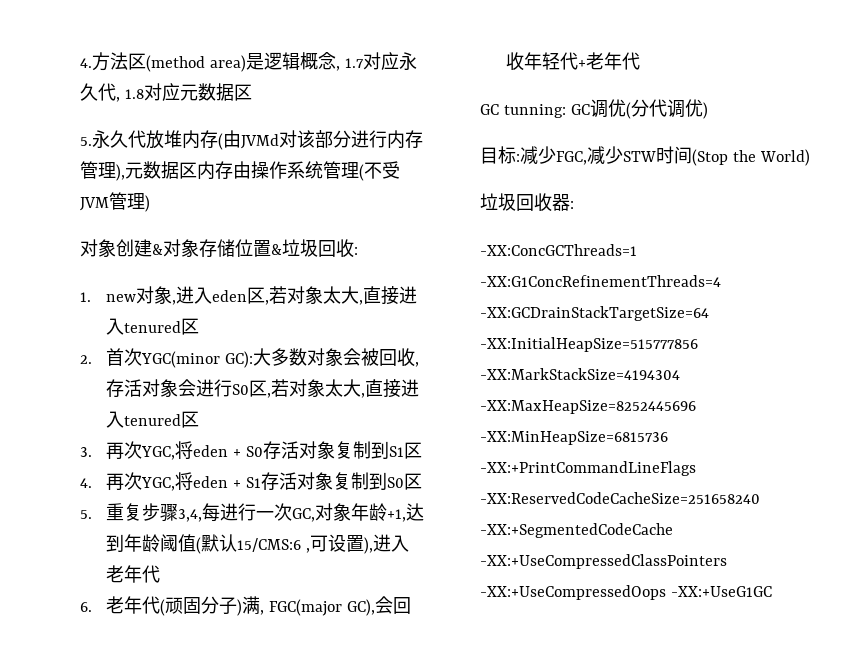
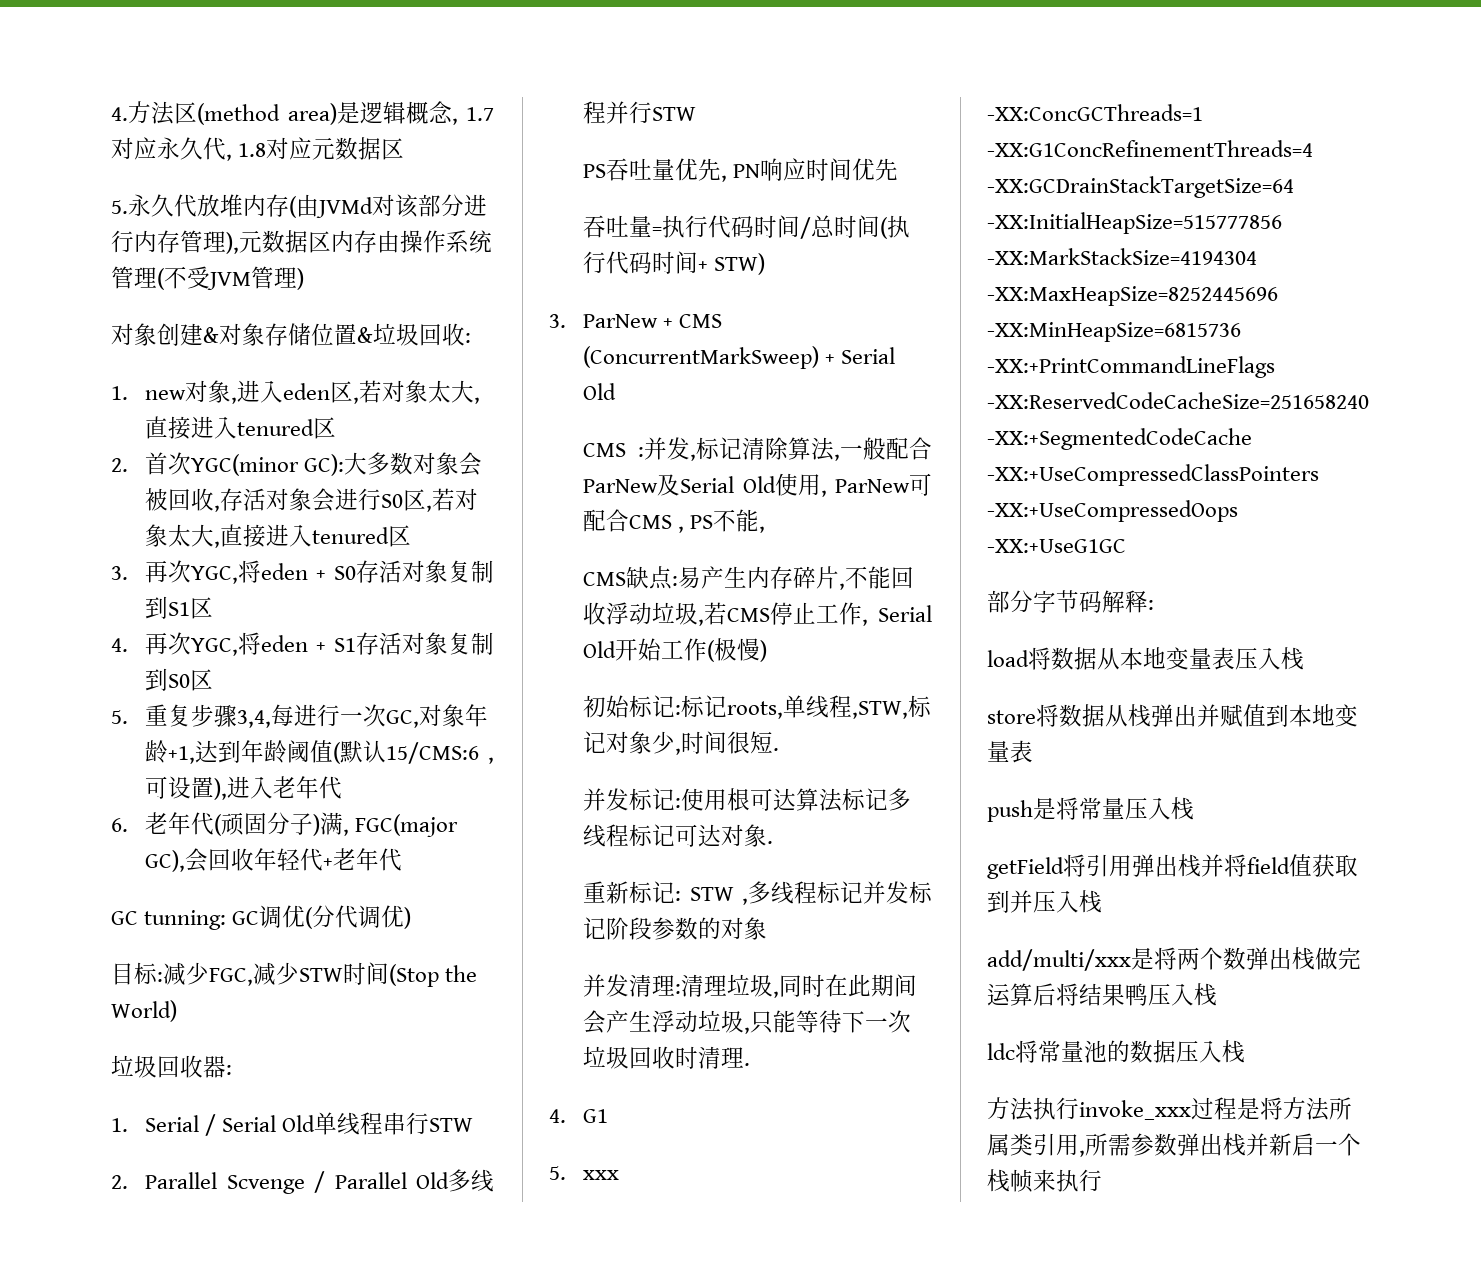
(574, 205) none -> [111,1112,474,1136] [111,1169,494,1194] [583,101,697,124] [583,158,899,182] [583,215,911,239] [583,251,766,275] [549,314,723,328] [583,346,896,369] [583,383,617,400] [583,437,932,461] [583,473,932,497] [583,509,766,533] [583,566,915,590] [583,602,932,626] [583,638,768,662] [583,695,933,719] [583,731,780,755] [583,788,912,812] [583,824,774,847] [583,881,933,905] [583,917,768,940] [583,974,918,998] [583,1010,912,1034] [583,1046,751,1069] [549,1109,609,1123] [549,1166,620,1180] // 1. Serial / Serial Old单线程串行STW // 2. Parallel Scvenge / Parallel Old多线程并行STW // PS吞吐量优先, PN响应时间优先 // 吞吐量=执行代码时间/总时间(执行代码时间+ STW) // 3. ParNew + CMS (ConcurrentMarkSweep) + Serial Old // CMS :并发,标记清除算法,一般配合ParNew及Serial Old使用, ParNew可配合CMS , PS不能, // CMS缺点:易产生内存碎片,不能回收浮动垃圾,若CMS停止工作, Serial Old开始工作(极慢) // 初始标记:标记roots,单线程,STW,标记对象少,时间很短. // 并发标记:使用根可达算法标记多线程标记可达对象. // 重新标记: STW ,多线程标记并发标记阶段参数的对象 // 并发清理:清理垃圾,同时在此期间会产生浮动垃圾,只能等待下一次垃圾回收时清理. // 4. G1 // 5. xxx
(772, 591) none -> [987,590,1154,613] [987,647,1304,670] [987,704,1358,727] [987,740,1033,763] [987,797,1194,822] [987,854,1358,879] [987,890,1102,913] [987,947,1361,971] [987,983,1217,1006] [987,1040,1245,1063] [987,1097,1352,1121] [987,1133,1361,1157] [987,1169,1102,1193] // 部分字节码解释: // load将数据从本地变量表压入栈 // store将数据从栈弹出并赋值到本地变量表 // push是将常量压入栈 // getField将引用弹出栈并将field值获取到并压入栈 // add/multi/xxx是将两个数弹出栈做完运算后将结果鸭压入栈 // ldc将常量池的数据压入栈 // 方法执行invoke_xxx过程是将方法所属类引用,所需参数弹出栈并新启一个栈帧来执行

